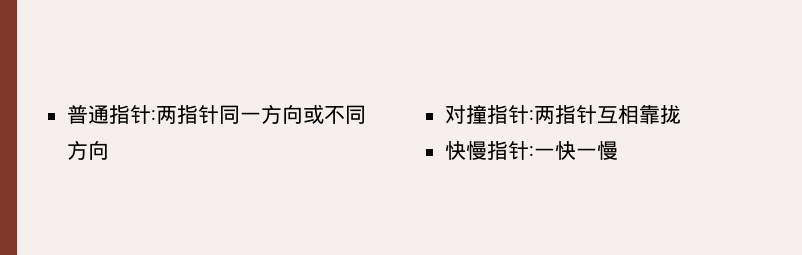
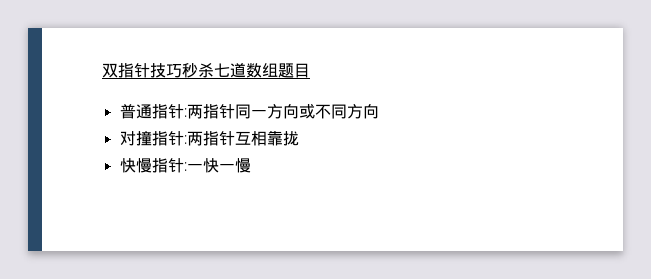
(66, 114) none -> [102,62,310,78] 双指针技巧秒杀七道数组题目 //

